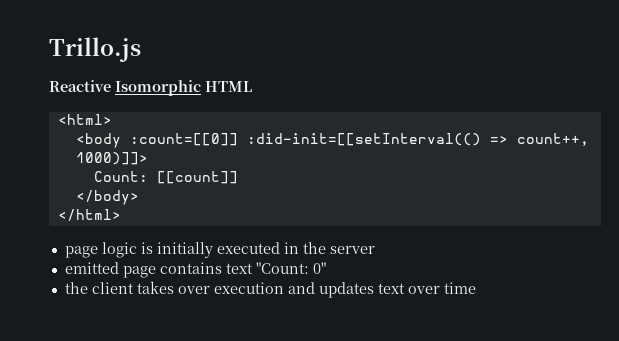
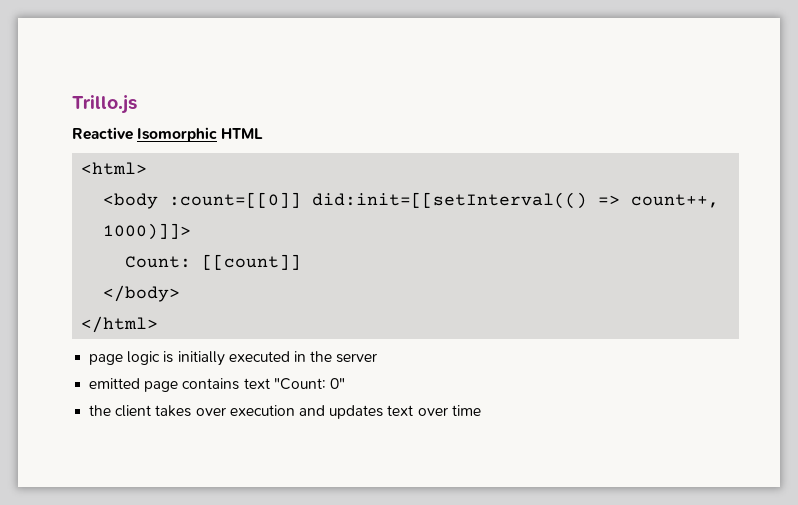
[246,133,481,146] :did-init=[[setInterval(() -> [312,192,588,209] did:init=[[setInterval(()

